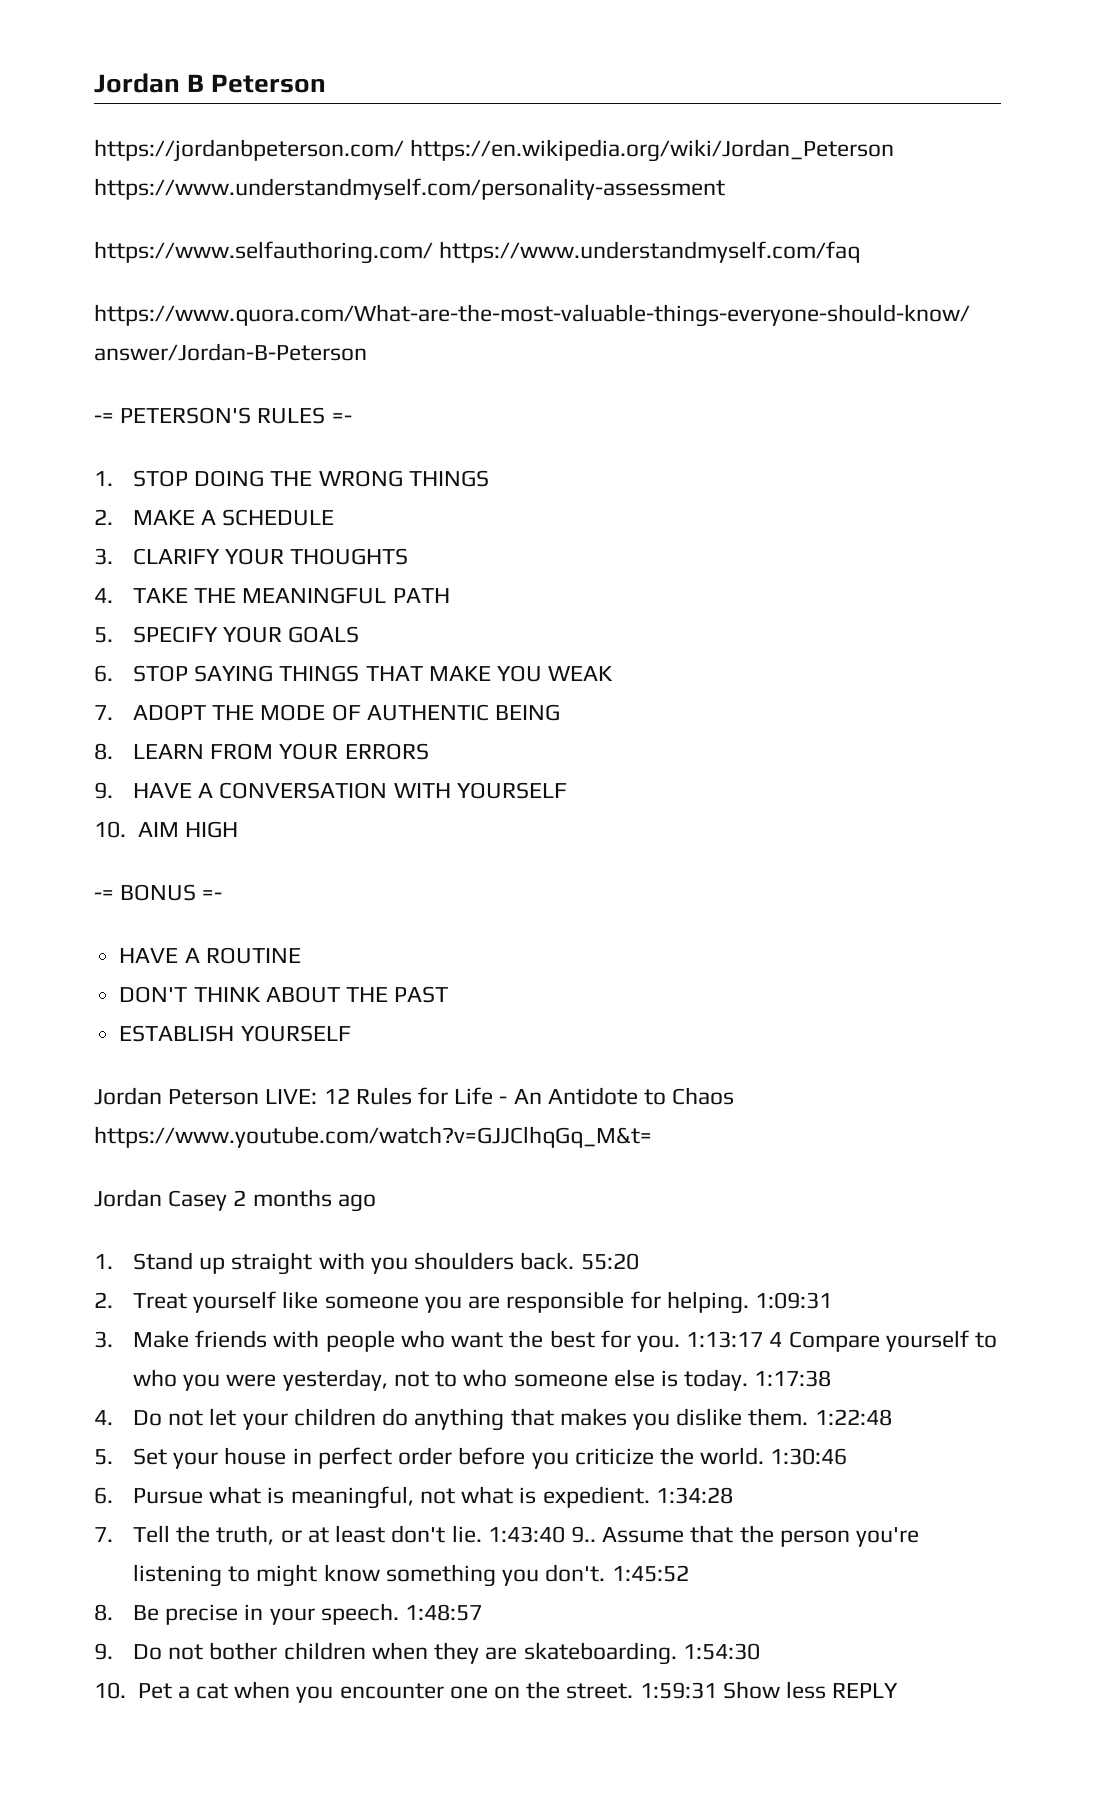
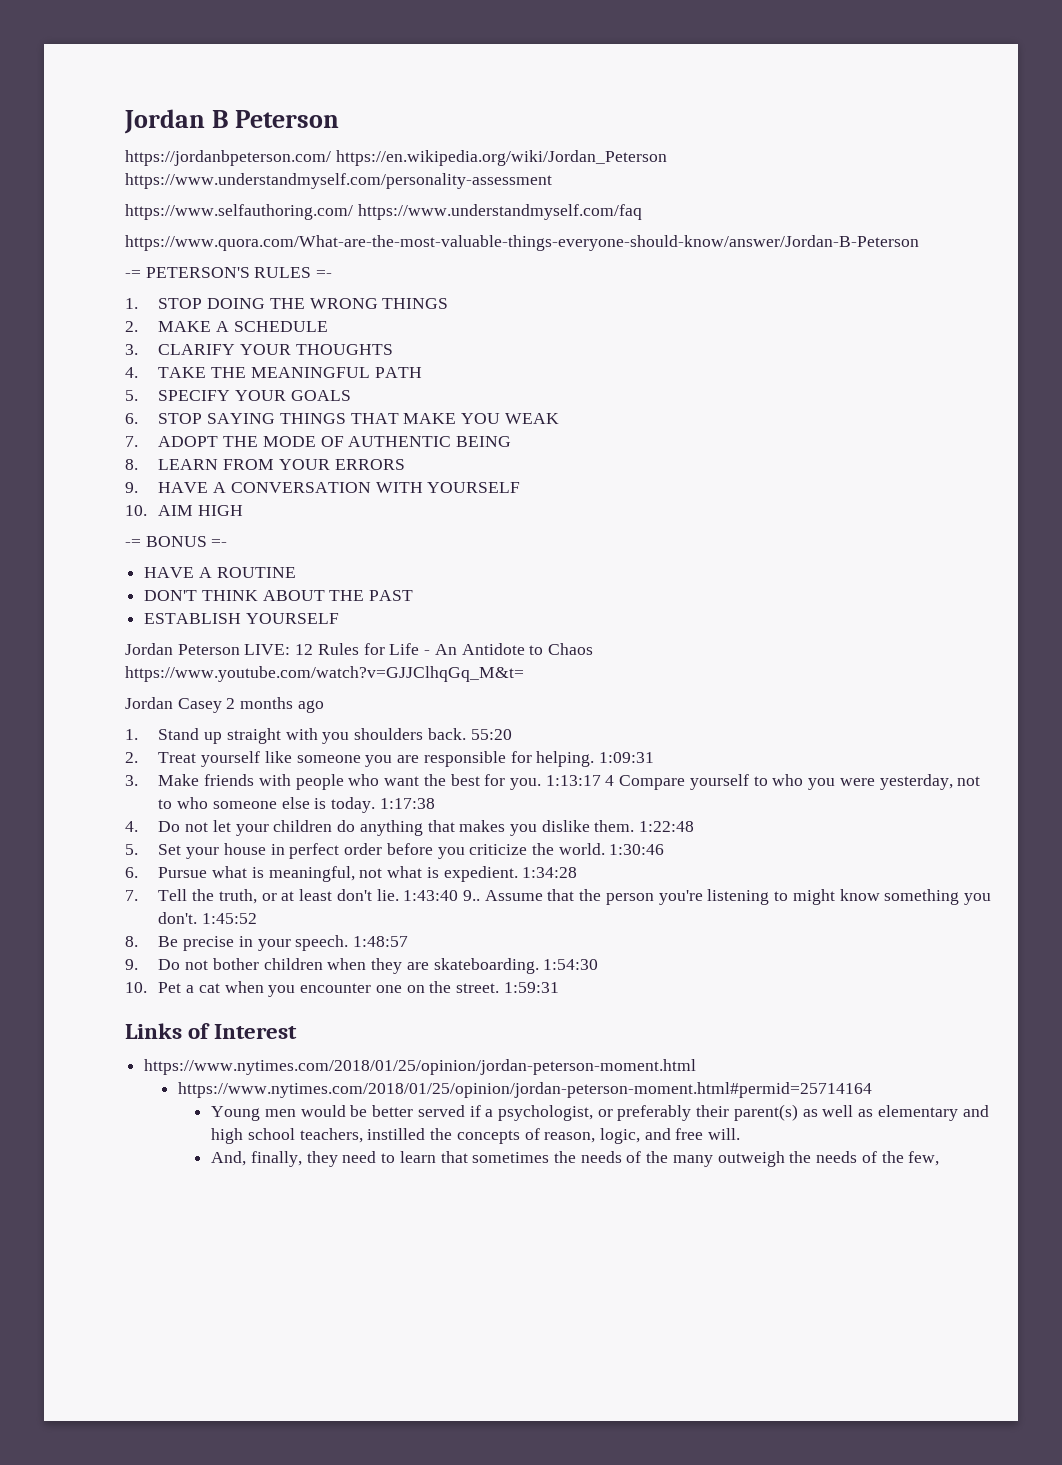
[722,1681,899,1699] Show less REPLY -> [125,1023,298,1039] [144,1059,697,1075] [177,1082,872,1098] [211,1104,989,1121] [211,1128,741,1144] [211,1151,940,1167] // Links of Interest // https://www.nytimes.com/2018/01/25/opinion/jordan-peterson-moment.html // https://www.nytimes.com/2018/01/25/opinion/jordan-peterson-moment.html#permid=25714164 // Young men would be better served if a psychologist, or preferably their parent(s) as well as elementary and high school teachers, instilled the concepts of reason, logic, and free will. // And, finally, they need to learn that sometimes the needs of the many outweigh the needs of the few,

